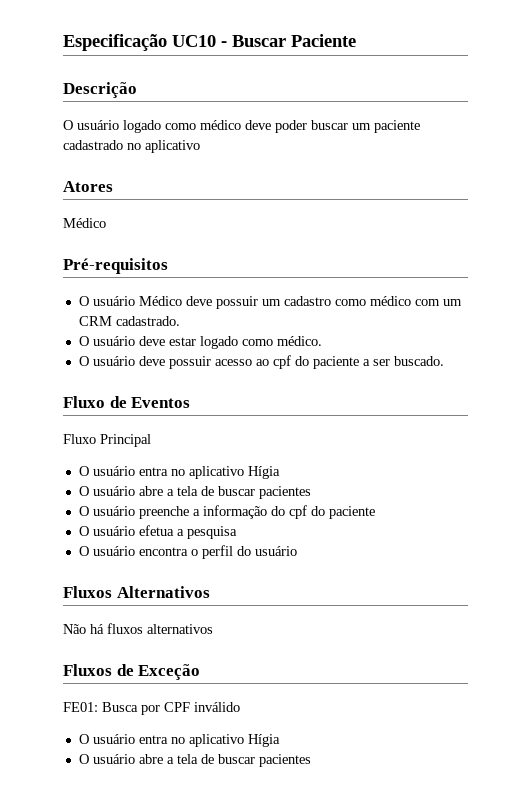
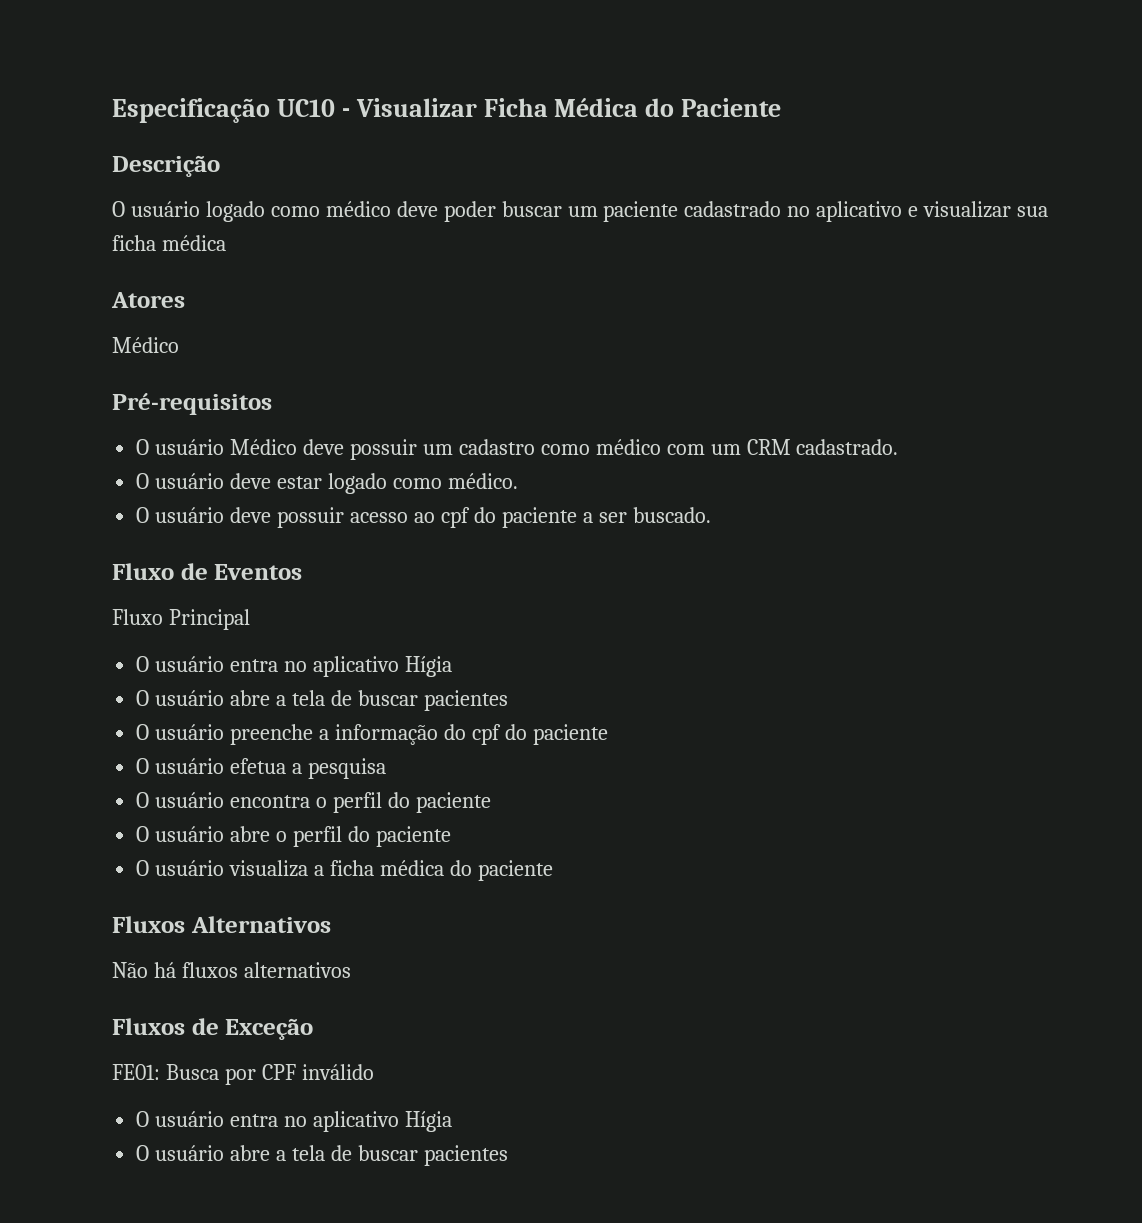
[232,35,286,47] Buscar -> [355,98,675,117] Visualizar Ficha Médica do
(200, 146) none -> [908,201,1049,218] [112,235,226,251] e visualizar sua ficha médica
[254,546,297,556] usuário -> [415,792,491,813] [136,826,451,847] [136,860,553,881] paciente // O usuário abre o perfil do paciente // O usuário visualiza a ficha médica do paciente

